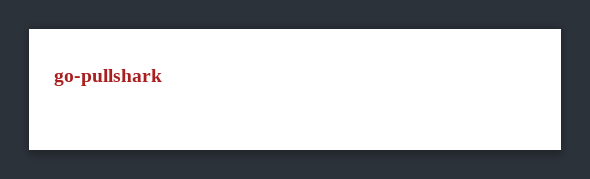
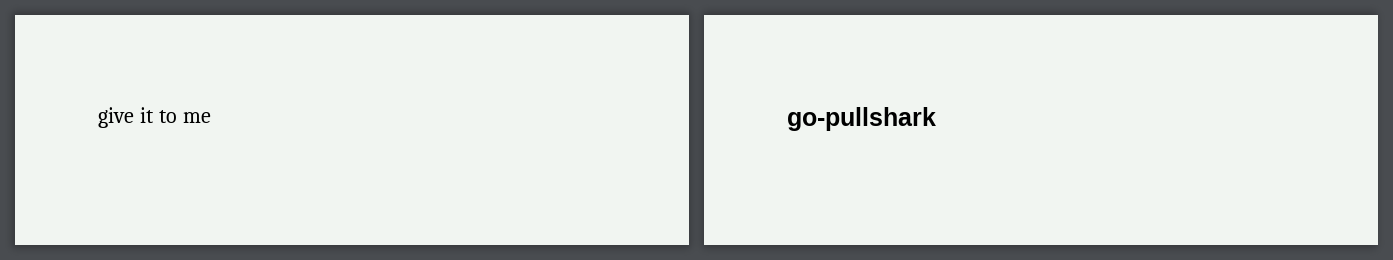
(54, 77) none -> [98,107,211,128] give it to me //

